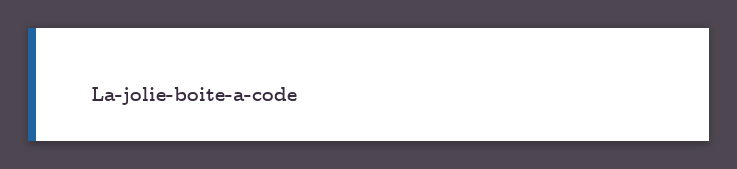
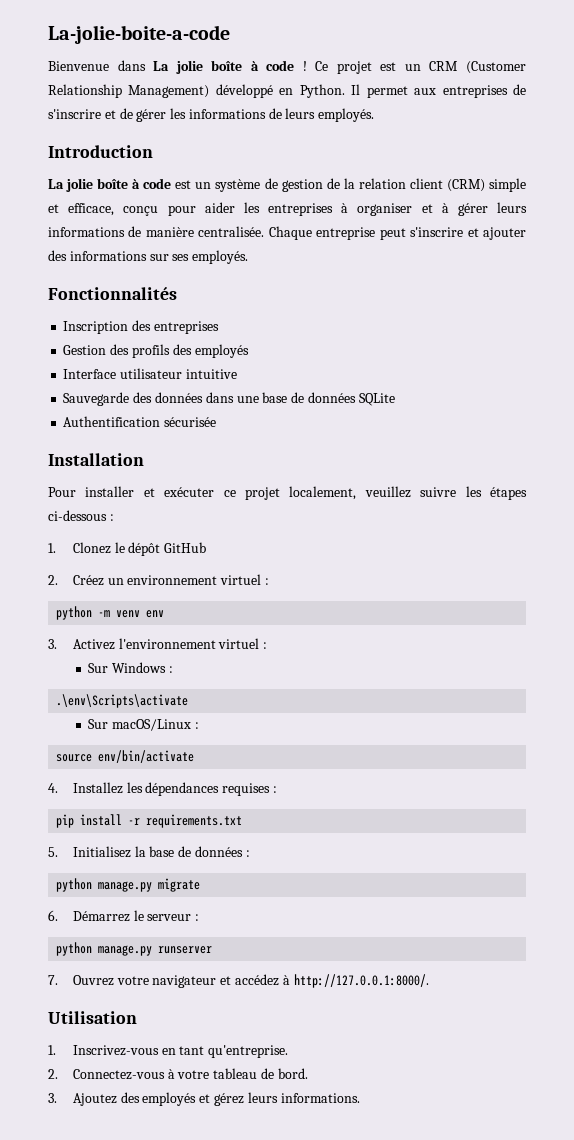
(297, 96) none -> [48,60,527,74] [48,84,527,98] [48,108,375,122] [48,145,153,158] [48,178,526,192] [48,202,528,216] [48,226,527,240] [48,250,249,264] [48,287,177,300] [63,320,219,334] [63,344,249,358] [63,368,237,379] [63,392,395,406] [63,416,217,427] [48,453,144,466] [48,486,527,500] [48,510,114,521] [48,542,207,556] [48,574,269,586] [56,606,165,620] [48,638,268,650] [88,662,173,673] [56,694,189,708] [88,719,199,731] [56,750,195,763] [48,782,277,796] [56,814,243,828] [48,846,250,858] [56,878,201,892] [48,910,200,922] [56,942,213,956] [48,974,429,988] [48,1011,137,1024] [48,1045,289,1058] [48,1068,308,1080] [48,1092,360,1106] // Bienvenue dans La jolie boîte à code ! Ce projet est un CRM (Customer Relationship Management) développé en Python. Il permet aux entreprises de s'inscrire et de gérer les informations de leurs employés. // Introduction // La jolie boîte à code est un système de gestion de la relation client (CRM) simple et efficace, conçu pour aider les entreprises à organiser et à gérer leurs informations de manière centralisée. Chaque entreprise peut s'inscrire et ajouter des informations sur ses employés. // Fonctionnalités // Inscription des entreprises // Gestion des profils des employés // Interface utilisateur intuitive // Sauvegarde des données dans une base de données SQLite // Authentification sécurisée // Installation // Pour installer et exécuter ce projet localement, veuillez suivre les étapes ci-dessous : // 1. Clonez le dépôt GitHub // 2. Créez un environnement virtuel : // python -m venv env // 3. Activez l'environnement virtuel : // Sur Windows : // .\env\Scripts\activate // Sur macOS/Linux : // source env/bin/activate // 4. Installez les dépendances requises : // pip install -r requirements.txt // 5. Initialisez la base de données : // python manage.py migrate // 6. Démarrez le serveur : // python manage.py runserver // 7. Ouvrez votre navigateur et accédez à http://127.0.0.1:8000/. // Utilisation // 1. Inscrivez-vous en tant qu'entreprise. // 2. Connectez-vous à votre tableau de bord. // 3. Ajoutez des employés et gérez leurs informations.

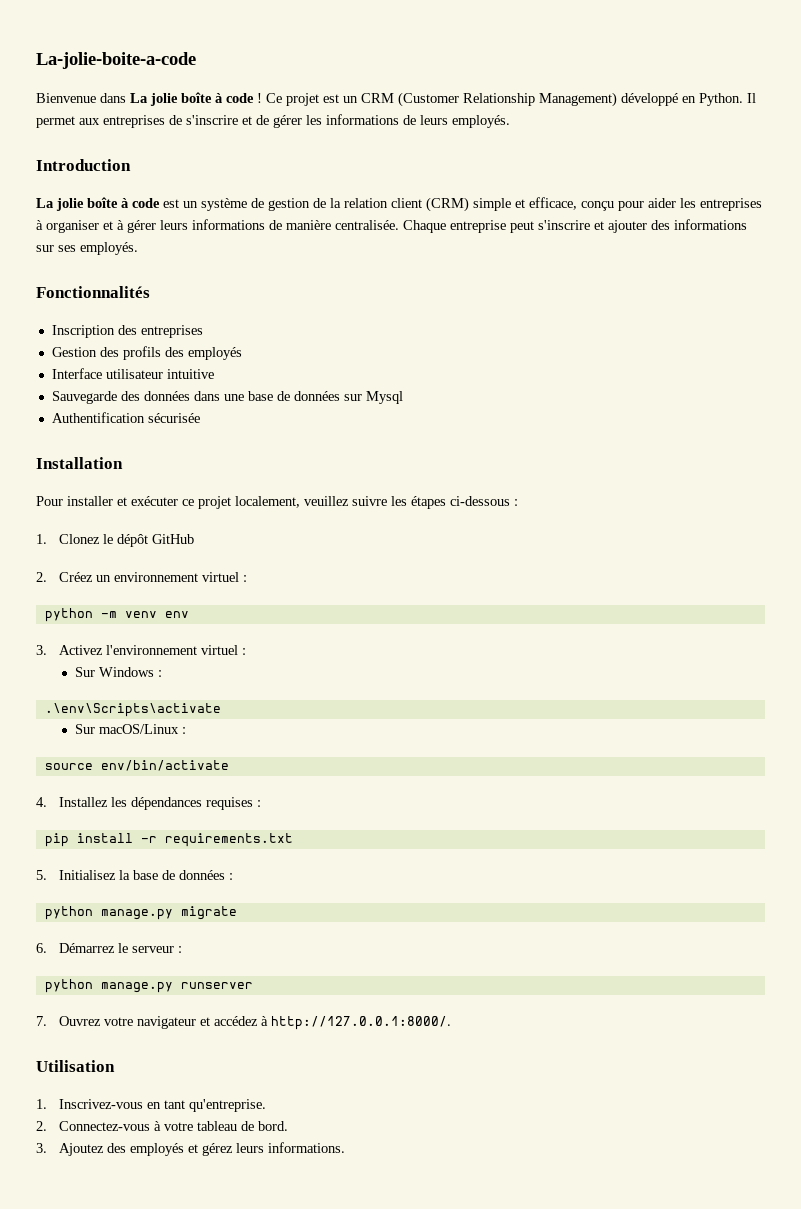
[358,393,395,406] SQLite -> [343,391,403,404] sur Mysql

